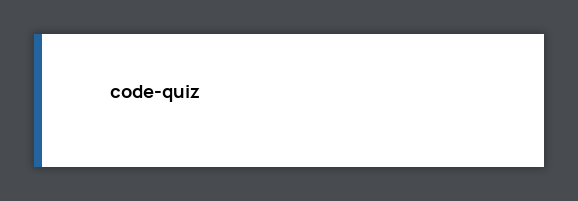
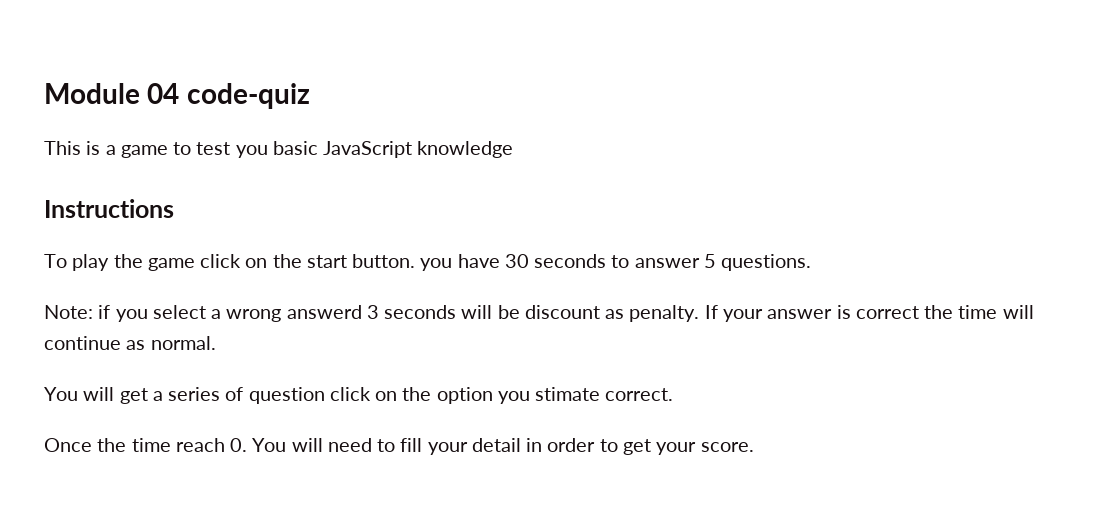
(110, 93) none -> [44,83,180,104] Module 04
(200, 93) none -> [44,141,514,158] [44,199,174,218] [44,254,812,271] [44,305,1034,322] [44,336,216,350] [44,387,674,404] [44,438,754,455] // This is a game to test you basic JavaScript knowledge // Instructions // To play the game click on the start button. you have 30 seconds to answer 5 questions. // Note: if you select a wrong answerd 3 seconds will be discount as penalty. If your answer is correct the time will continue as normal. // You will get a series of question click on the option you stimate correct. // Once the time reach 0. You will need to fill your detail in order to get your score.

